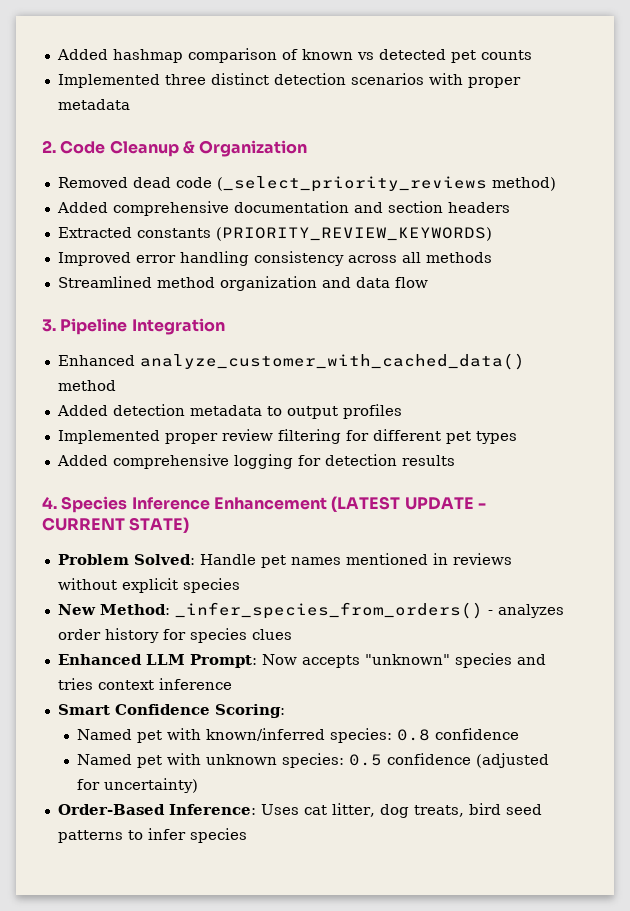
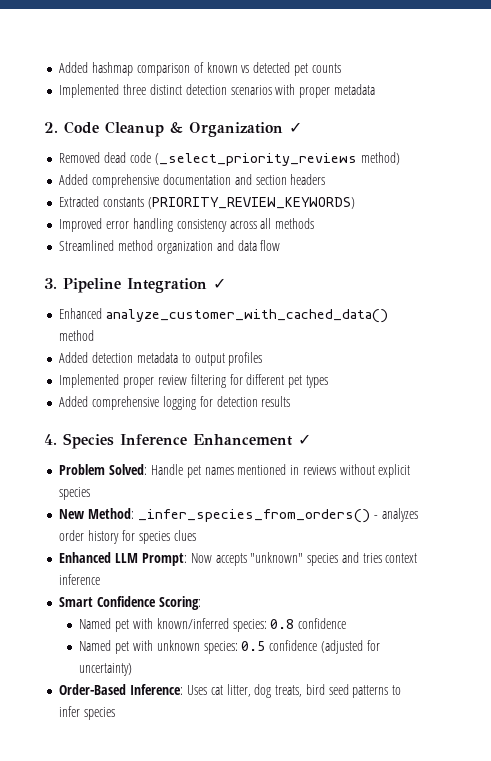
(308, 148) none -> [289,122,302,133] ✓
(225, 326) none -> [213,278,226,289] ✓
[331,496,486,512] [42,517,190,533] (LATEST UPDATE - CURRENT STATE) -> [298,434,311,445] ✓

